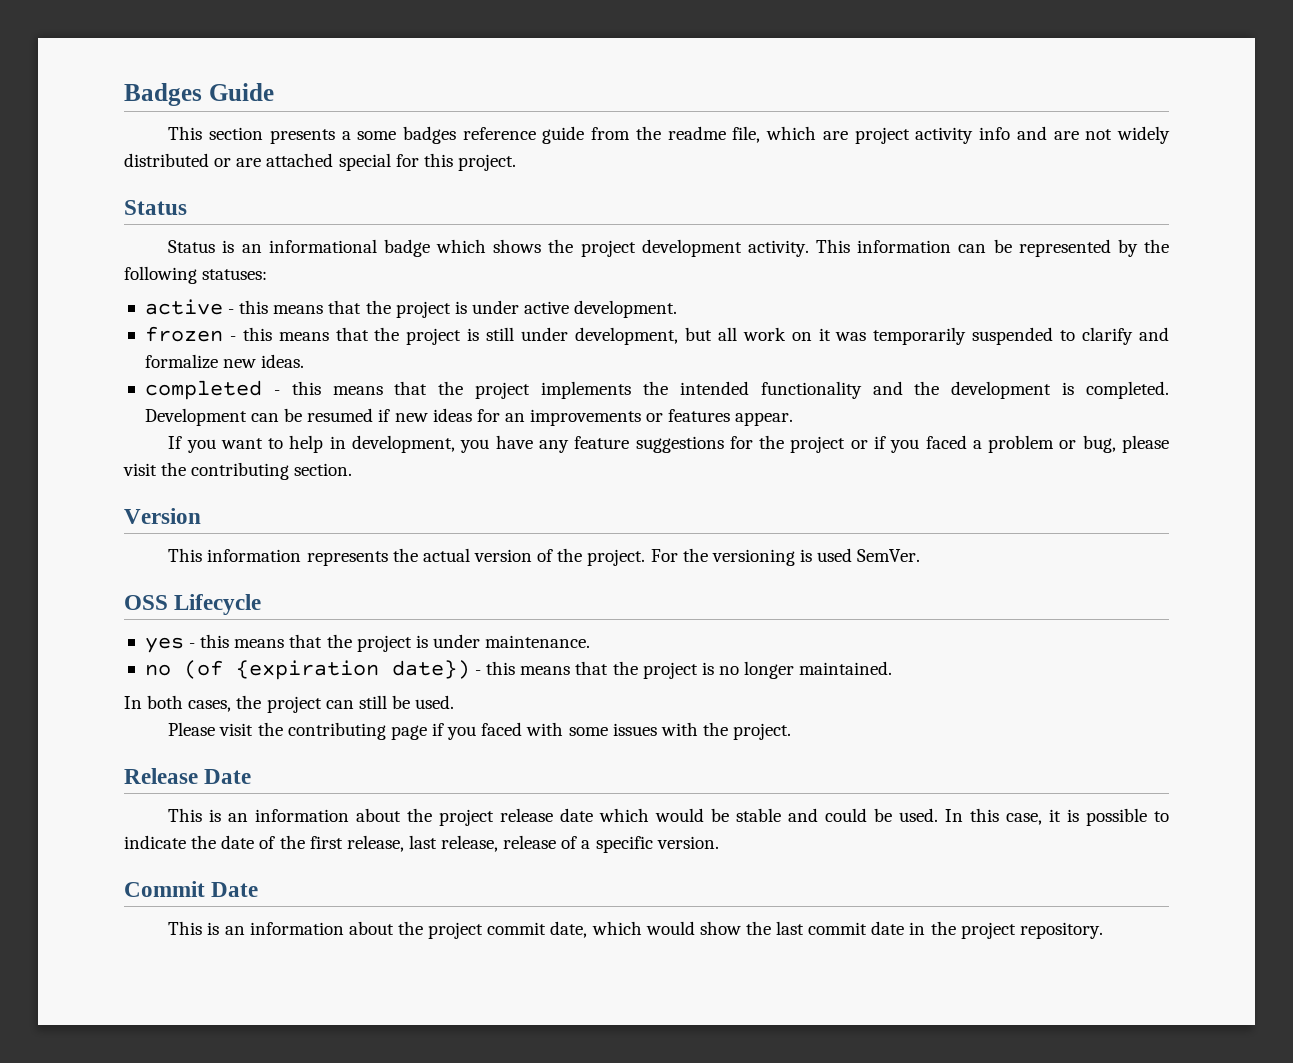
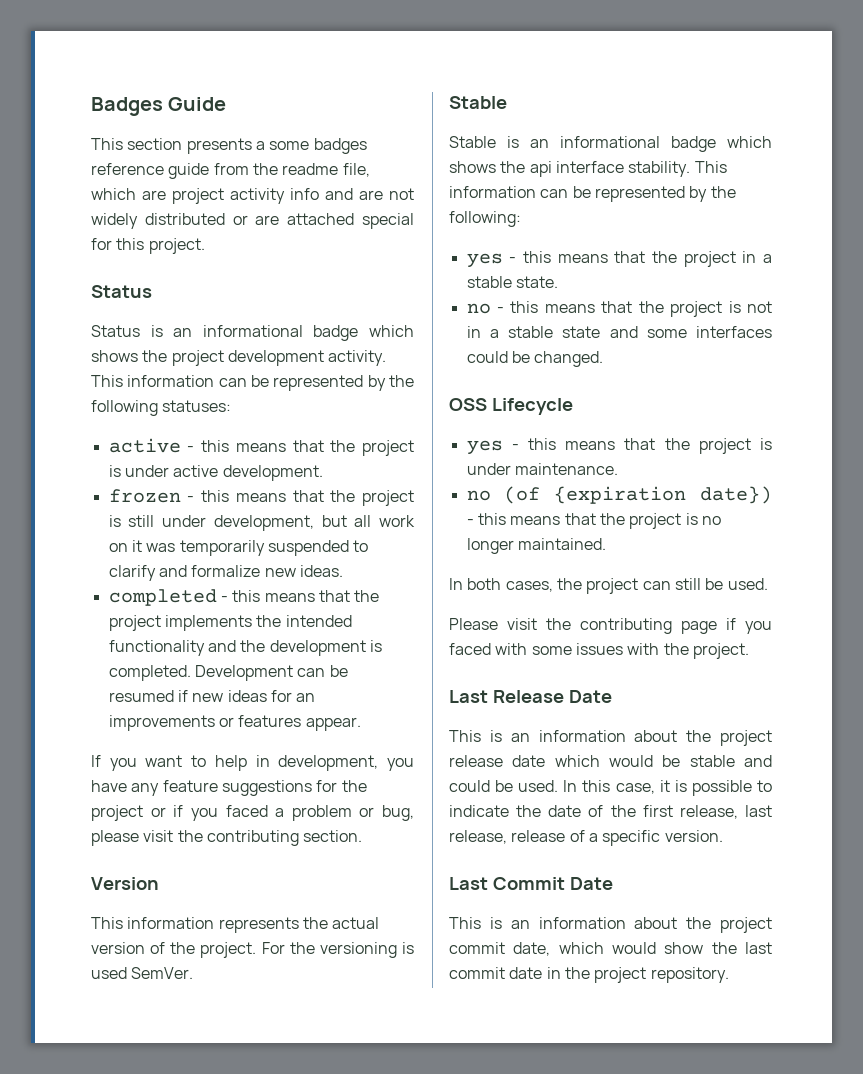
(921, 555) none -> [449,96,507,109] [449,136,772,152] [449,161,727,177] [449,186,736,202] [449,211,521,227] [466,251,772,268] [466,276,558,288] [466,301,772,317] [466,326,772,338] [466,351,604,367] // Stable // Stable is an informational badge which shows the api interface stability. This information can be represented by the following: // yes - this means that the project in a stable state. // no - this means that the project is not in a stable state and some interfaces could be changed.
(792, 731) none -> [449,690,488,703] Last
(719, 842) none -> [449,877,488,890] Last

